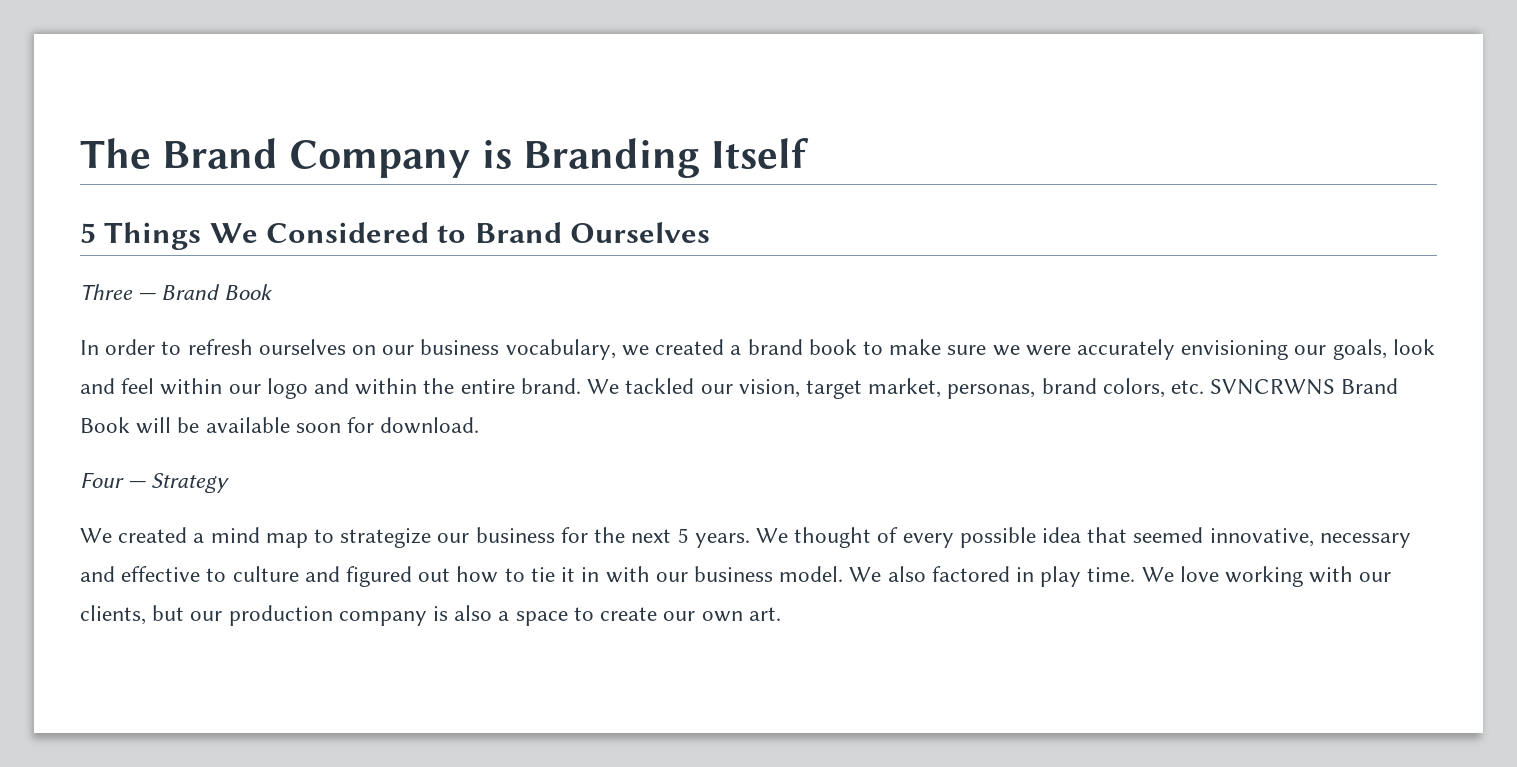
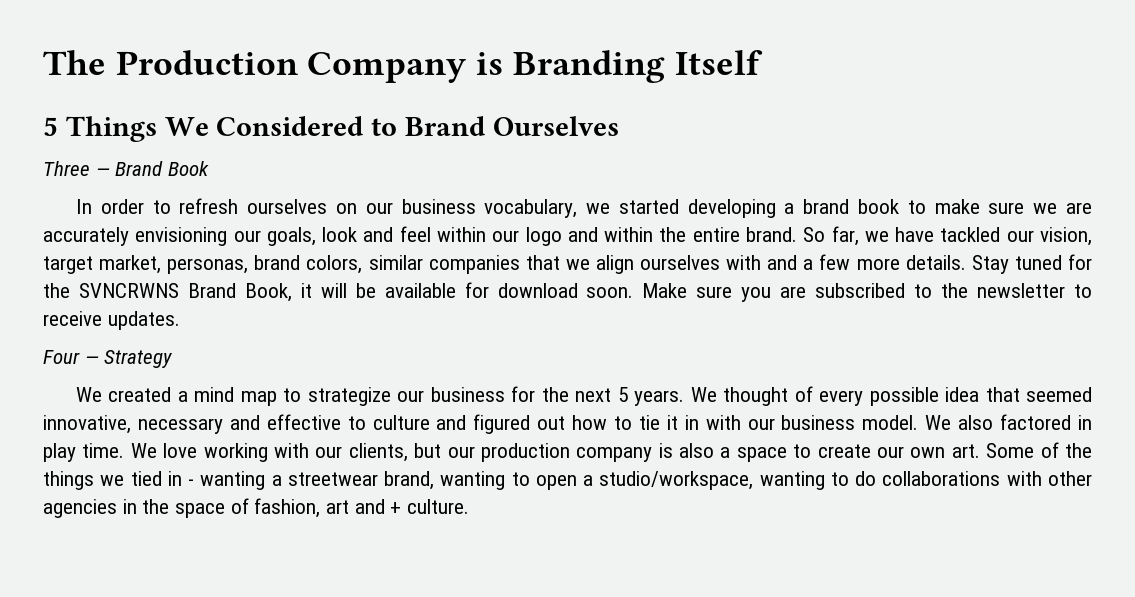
[162,138,279,169] Brand -> [115,50,298,75] Production
[655,339,725,355] created -> [618,199,776,218] started developing
[1025,345,1071,356] were -> [1066,202,1092,214] are
[587,379,620,394] We -> [803,226,935,246] So far, we have
[1170,378,1399,395] [80,417,480,434] etc. SVNCRWNS Brand Book will be available soon for download. -> [368,254,1092,274] [43,282,1092,302] [43,311,180,330] similar companies that we align ourselves with and a few more details. Stay tuned for the SVNCRWNS Brand Book, it will be available for download soon. Make sure you are subscribed to the newsletter to receive updates.
(781, 614) none -> [986,442,1093,458] [43,471,1093,490] [43,498,470,518] Some of the things we tied in - wanting a streetwear brand, wanting to open a studio/workspace, wanting to do collaborations with other agencies in the space of fashion, art and + culture.

